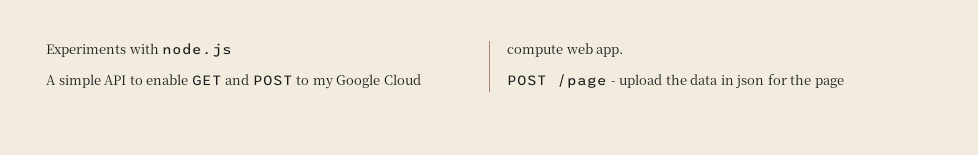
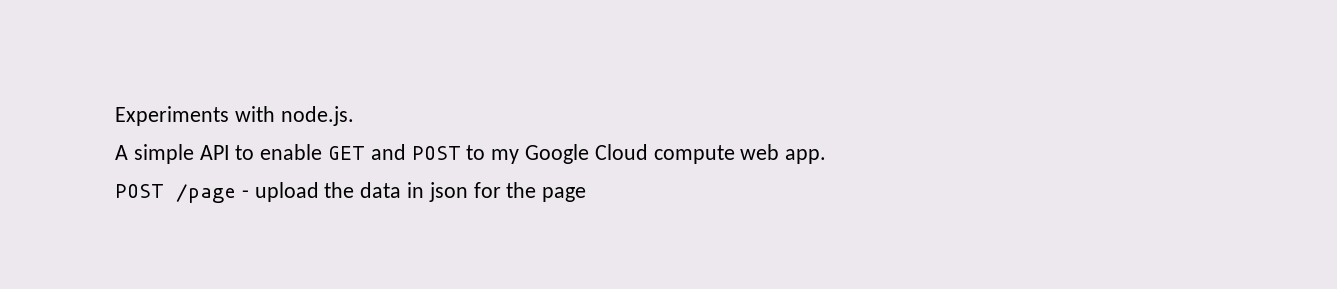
[162,43,233,57] node.js -> [280,106,354,126] node.js.

